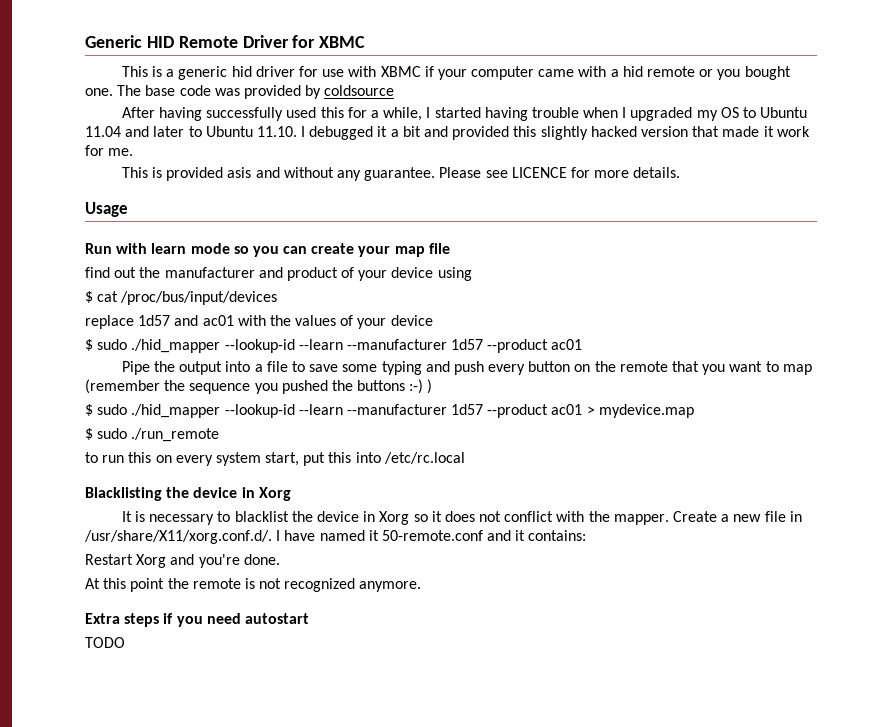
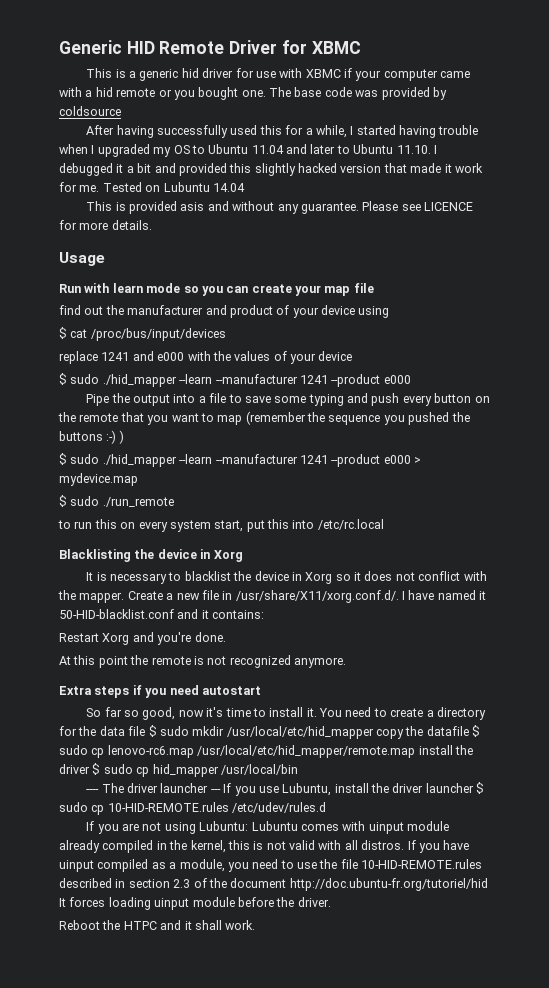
(134, 152) none -> [102,182,245,192] Tested on Lubuntu 14.04
[138,315,234,326] 1d57 and ac01 -> [101,351,185,361] 1241 and e000
[224,339,583,353] --lookup-id --learn --manufacturer 1d57 --product ac01 -> [179,374,411,387] --learn --manufacturer 1241 --product e000
[224,404,583,418] --lookup-id --learn --manufacturer 1d57 --product ac01 -> [179,454,411,467] --learn --manufacturer 1241 --product e000
[381,530,483,541] 50-remote.conf -> [59,609,174,619] 50-HID-blacklist.conf
[85,637,125,648] TODO -> [86,707,486,720] [59,725,481,739] [59,745,473,758] [59,763,298,777] [86,782,485,796] [59,802,327,815] [86,821,450,834] [59,840,470,853] [59,859,483,872] [59,878,488,891] [59,897,331,910] [59,920,256,930] So far so good, now it's time to install it. You need to create a directory for the data file $ sudo mkdir /usr/local/etc/hid_mapper copy the datafile $ sudo cp lenovo-rc6.map /usr/local/etc/hid_mapper/remote.map install the driver $ sudo cp hid_mapper /usr/local/bin // ---- The driver launcher --- If you use Lubuntu, install the driver launcher $ sudo cp 10-HID-REMOTE.rules /etc/udev/rules.d // If you are not using Lubuntu: Lubuntu comes with uinput module already compiled in the kernel, this is not valid with all distros. If you have uinput compiled as a module, you need to use the file 10-HID-REMOTE.rules described in section 2.3 of the document http://doc.ubuntu-fr.org/tutoriel/hid It forces loading uinput module before the driver. // Reboot the HTPC and it shall work.

